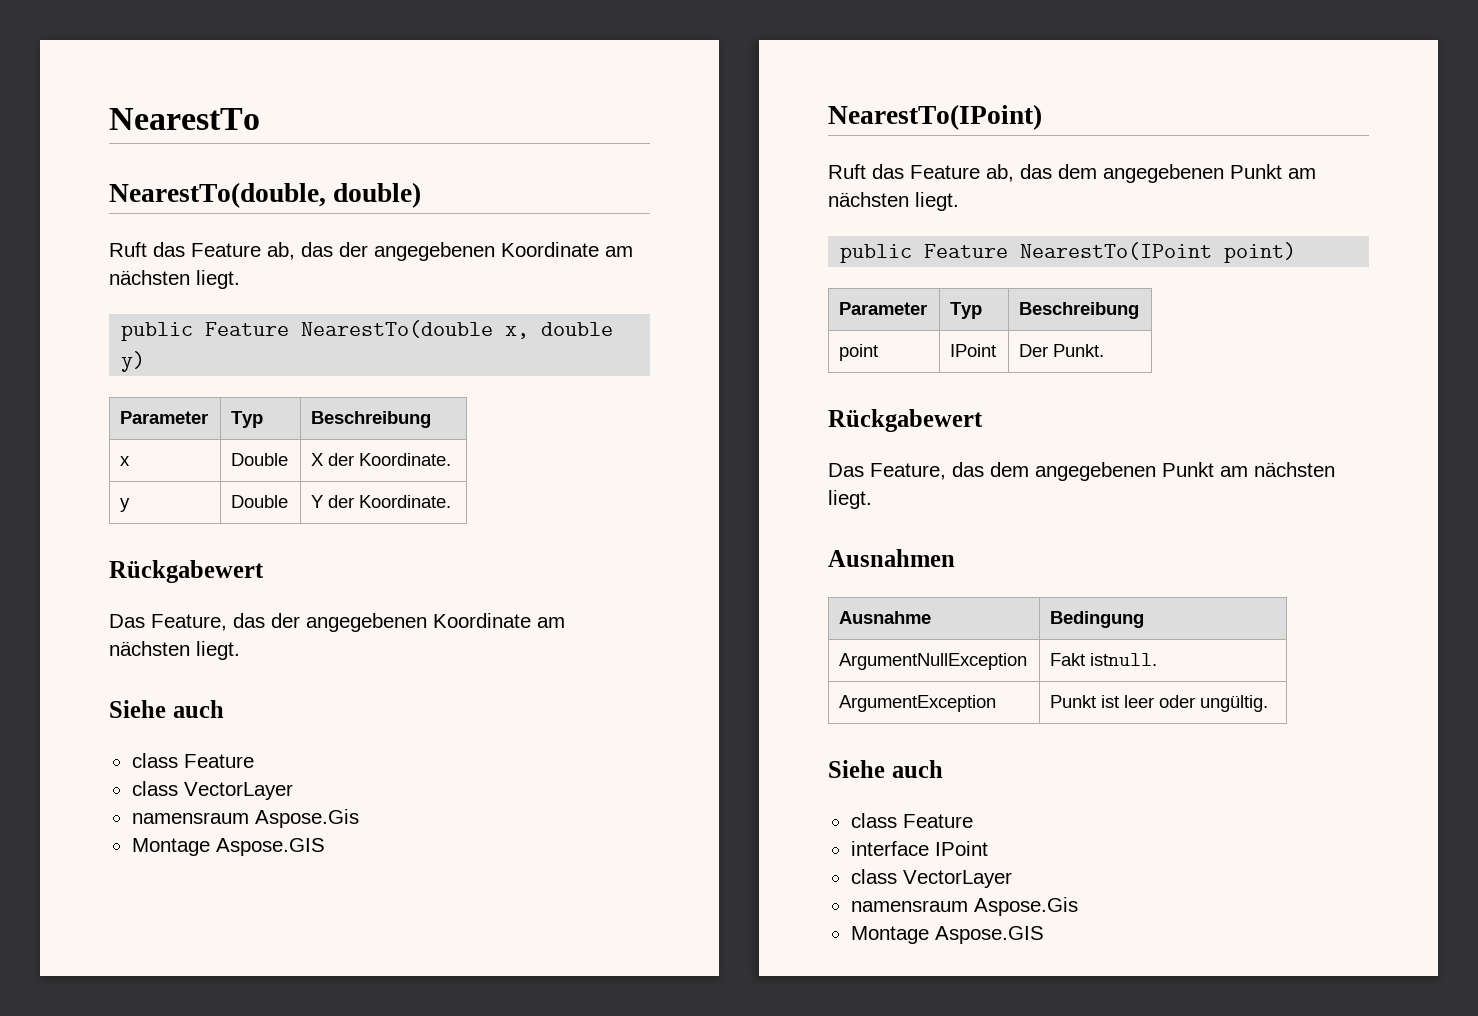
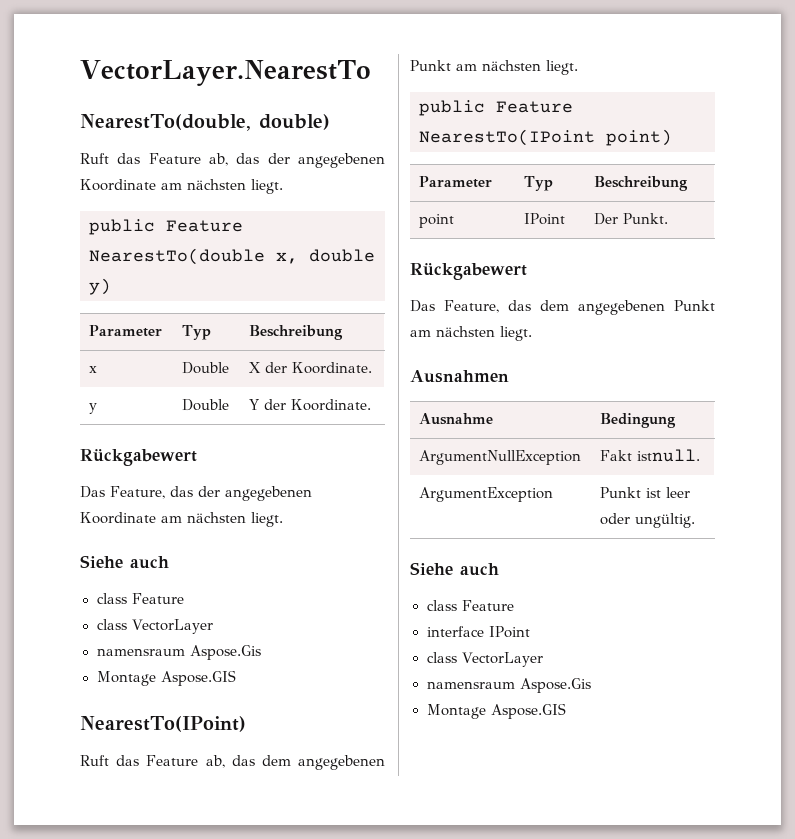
[109,108,260,130] NearestTo -> [80,60,371,86] VectorLayer.NearestTo

